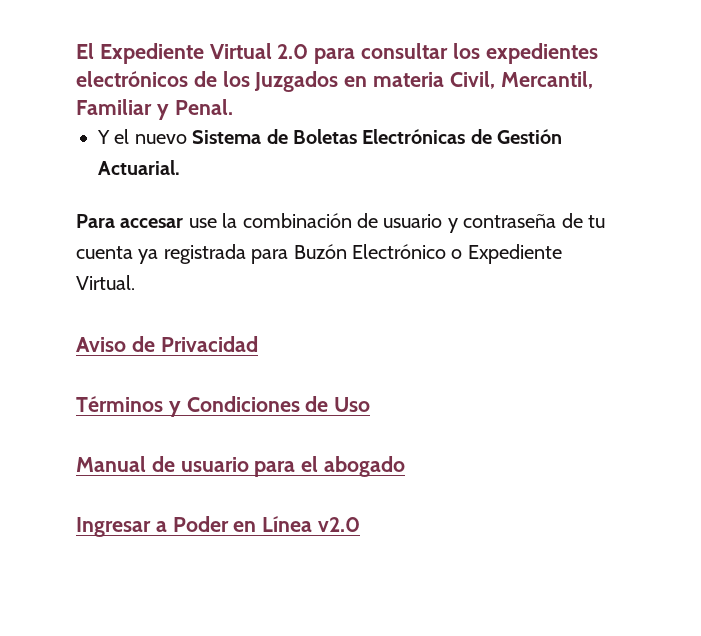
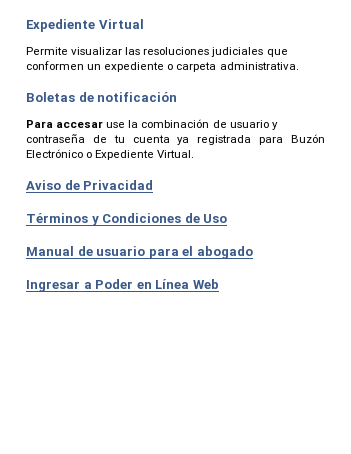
[76,43,94,59] El -> (26, 25) none
[277,43,598,64] [76,71,593,92] [76,99,233,120] [97,129,563,144] [98,160,180,175] 2.0 para consultar los expedientes electrónicos de los Juzgados en materia Civil, Mercantil, Familiar y Penal. // Y el nuevo Sistema de Boletas Electrónicas de Gestión Actuarial. -> [26,47,288,57] [26,61,299,72] [26,92,178,102] // Permite visualizar las resoluciones judiciales que conformen un expediente o carpeta administrativa. // Boletas de notificación
[318,517,361,532] v2.0 -> [192,279,219,289] Web

